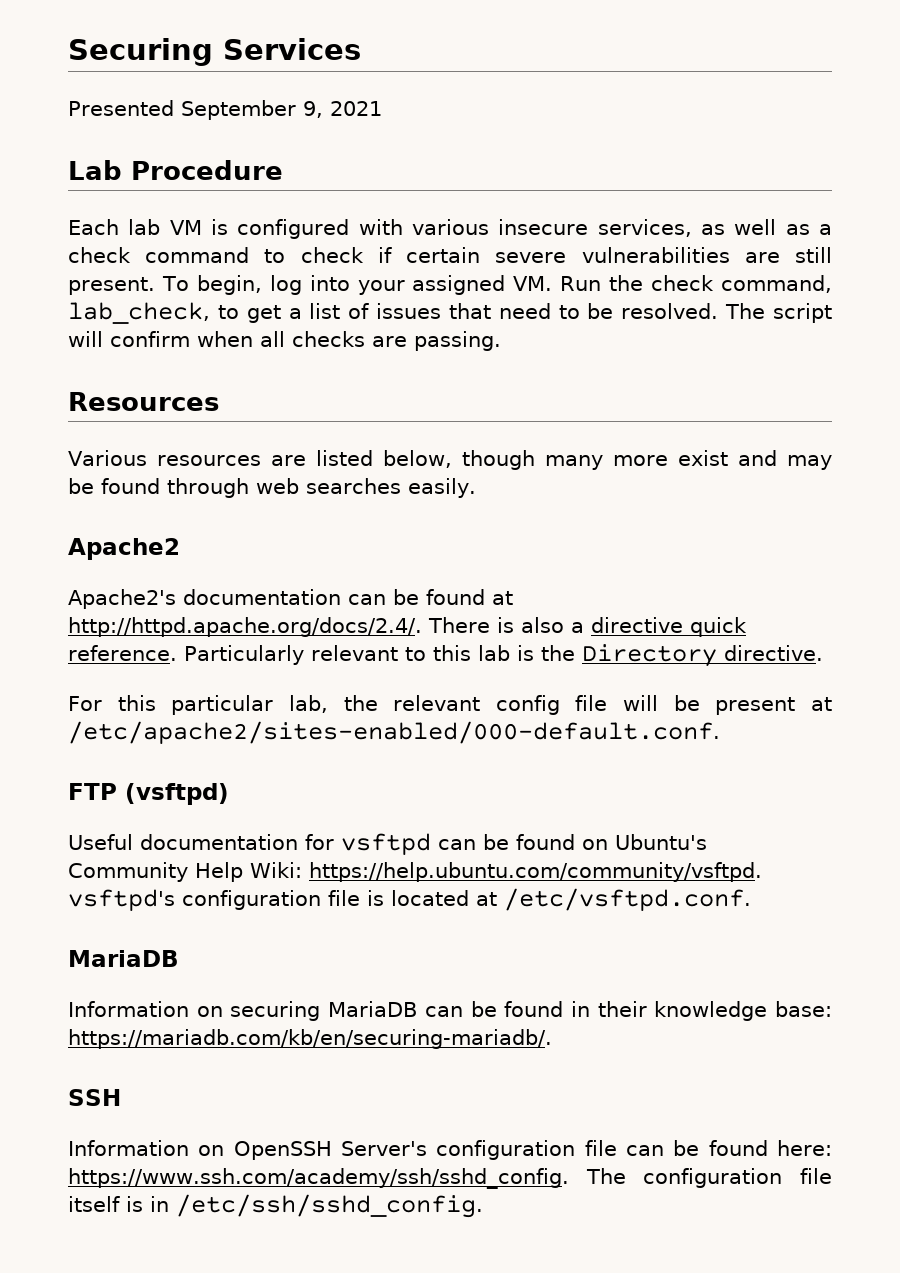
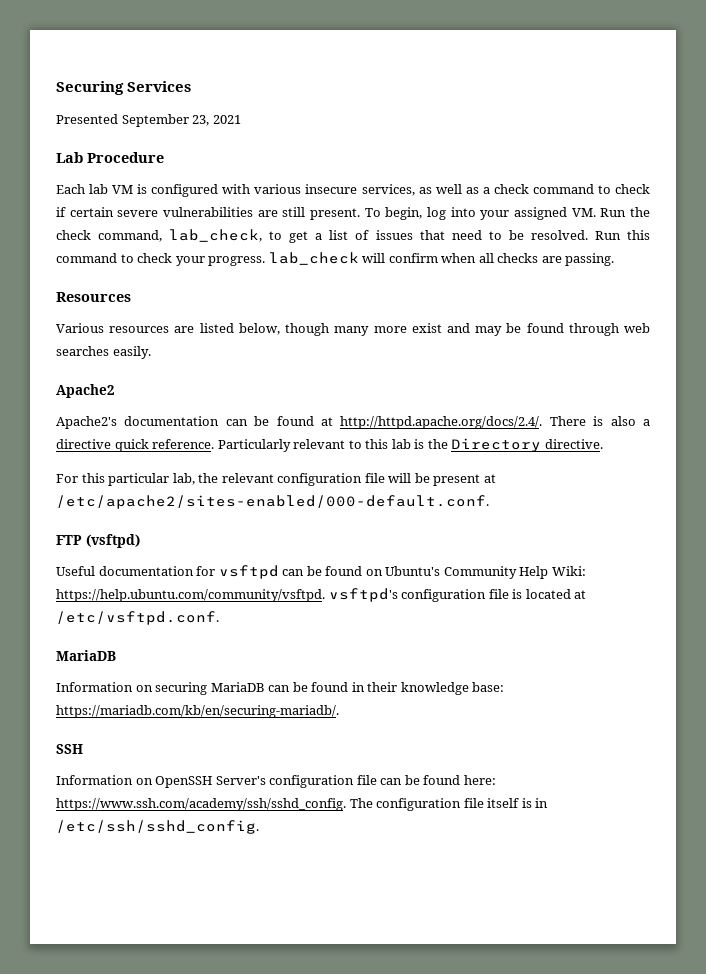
[303,101,323,118] 9, -> [192,115,210,126] 23,
[725,303,832,323] The script -> [594,230,650,240] [56,252,359,266] Run this command to check your progress. lab_check
[495,695,560,715] config -> [277,473,363,486] configuration

